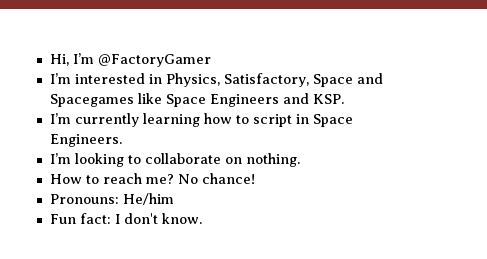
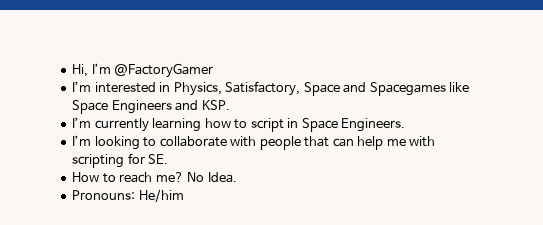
[224,153,300,167] on nothing. -> [230,136,436,150] [72,153,169,168] with people that can help me with scripting for SE.
[201,173,255,184] chance! -> [207,172,237,183] Idea.
[49,213,202,224] // Fun fact: I don't know. -> (184, 195) none

